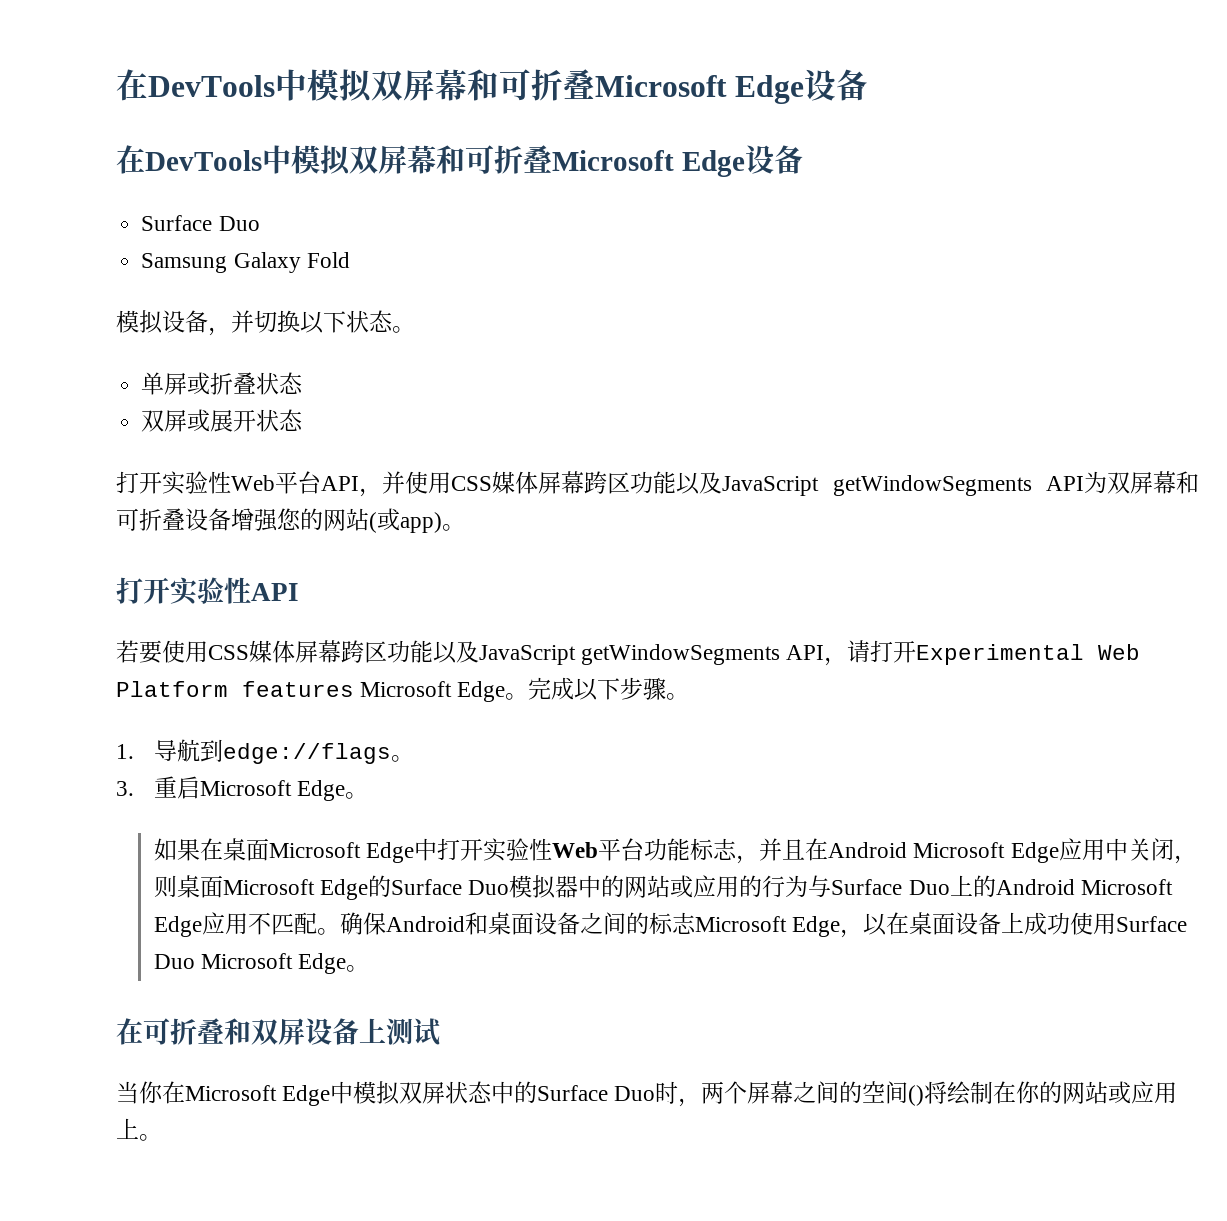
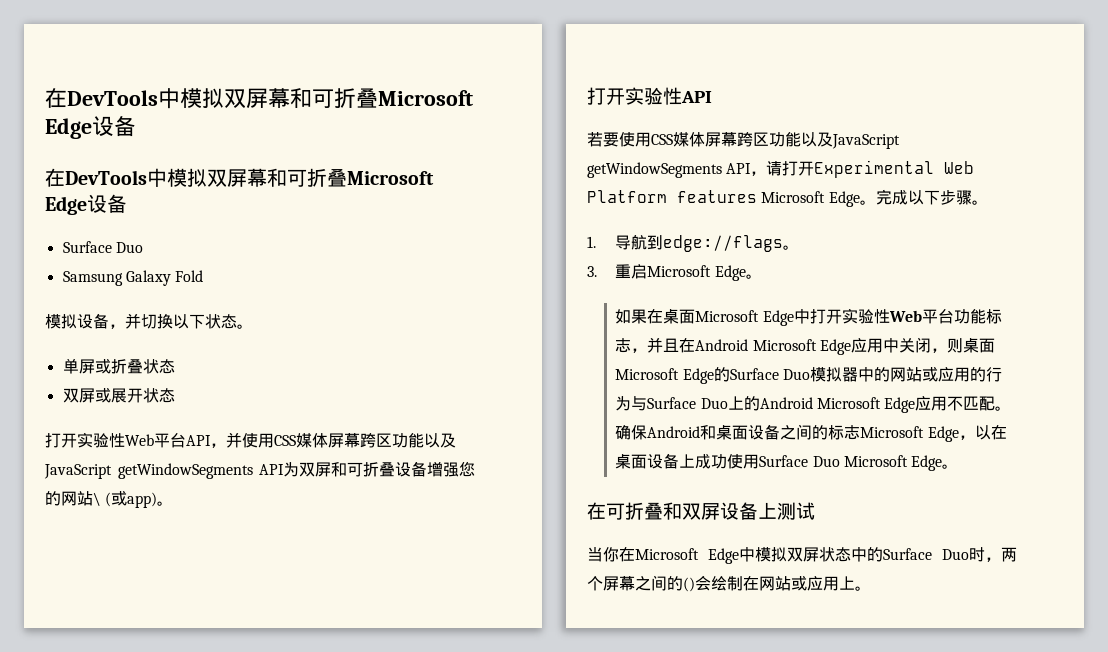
[1153,471,1176,494] 幕 -> (331, 469) none
(369, 519) none -> [93,492,101,506] \
[862,1081,1063,1106] 空间()将绘制在你的 -> [683,575,759,592] ()会绘制在

